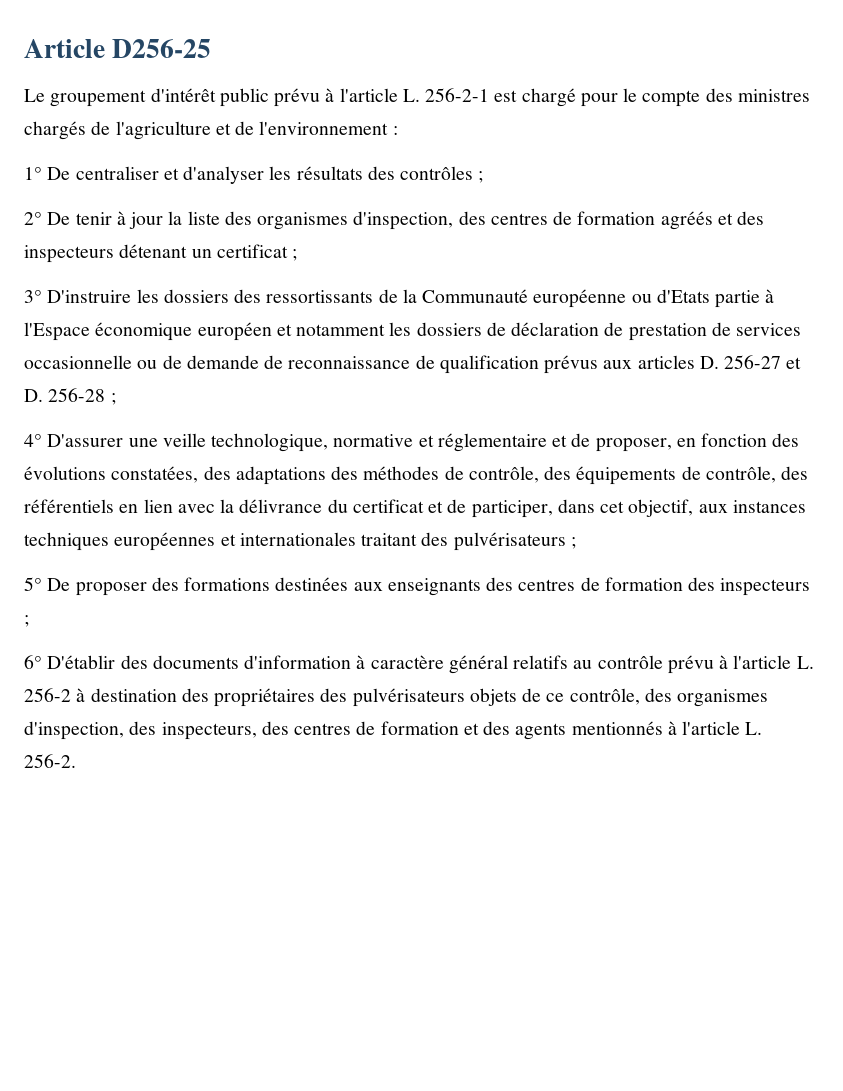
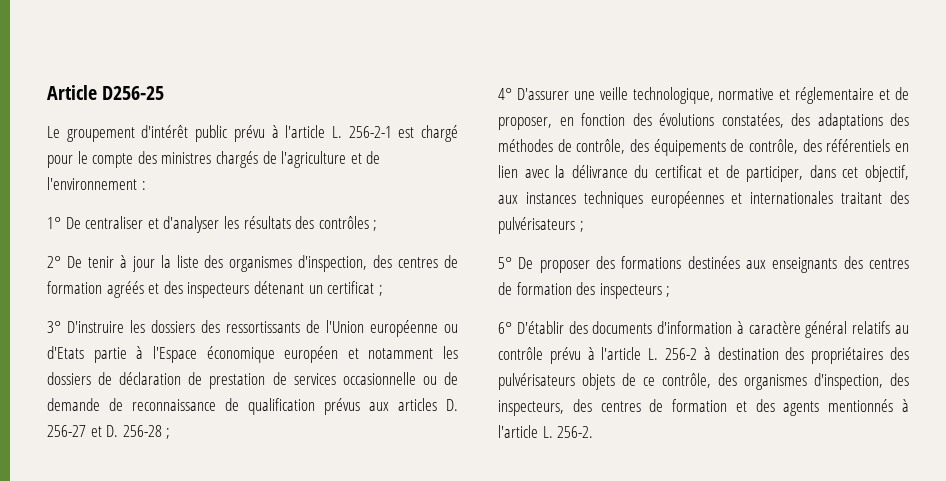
[402,289,529,303] la Communauté -> [326,320,364,333] l'Union

